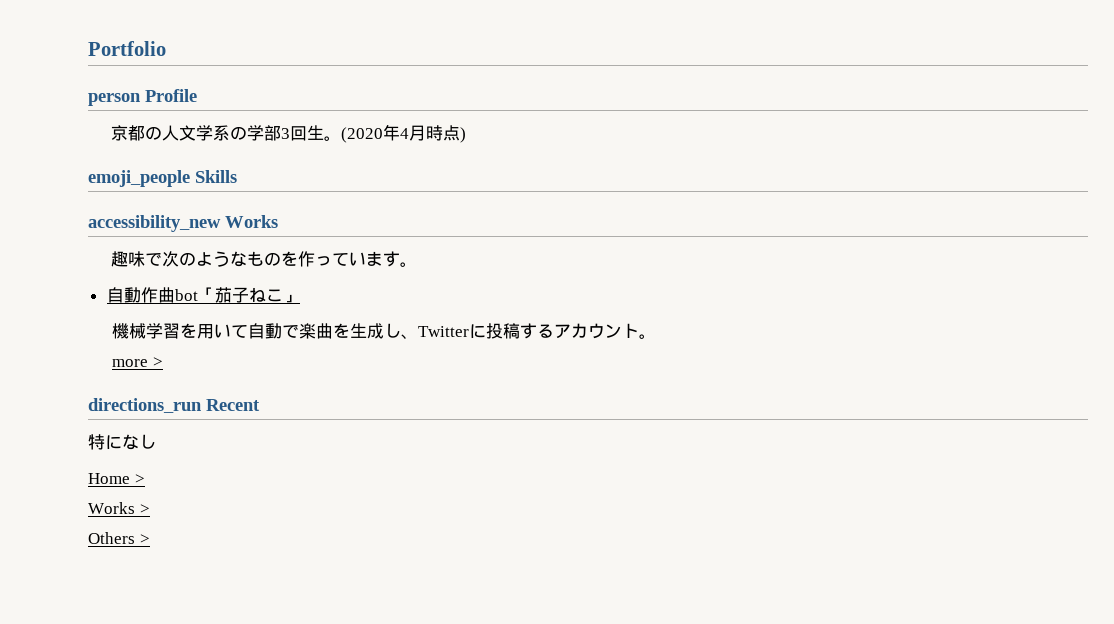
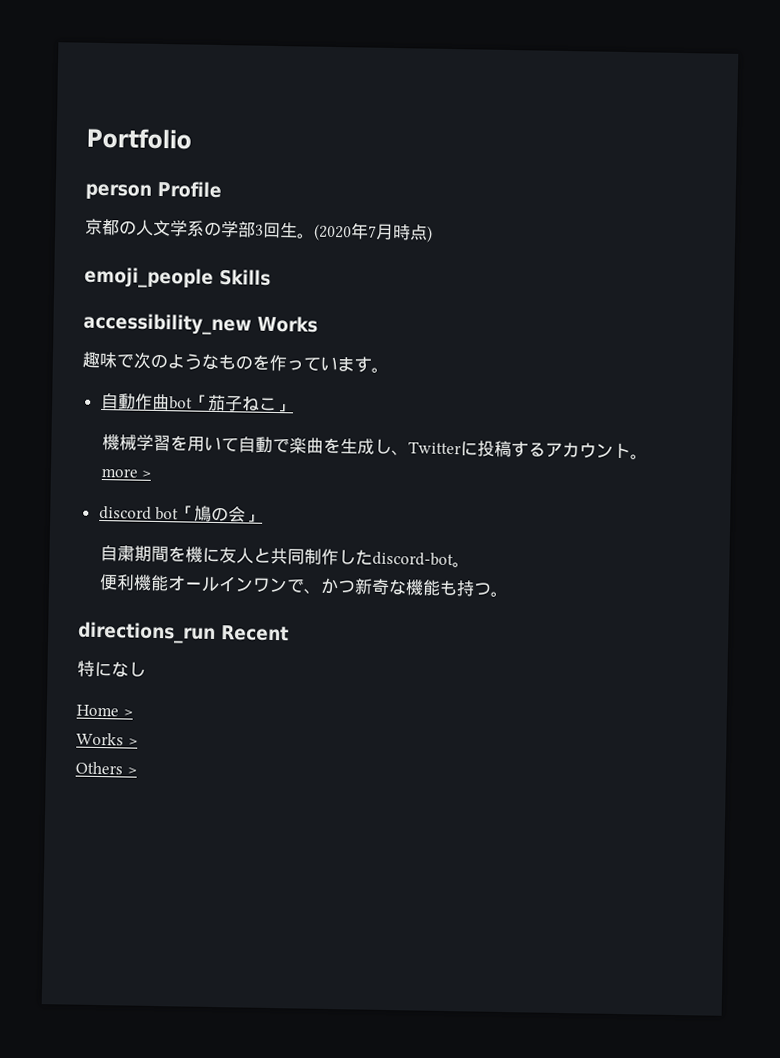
[400,128,410,139] 4 -> [368,225,377,238] 7
(163, 362) none -> [98,505,264,523] [99,544,470,568] [98,573,508,598] // discord bot「鳩の会」 // 自粛期間を機に友人と共同制作したdiscord-bot。 // 便利機能オールインワンで、かつ新奇な機能も持つ。

